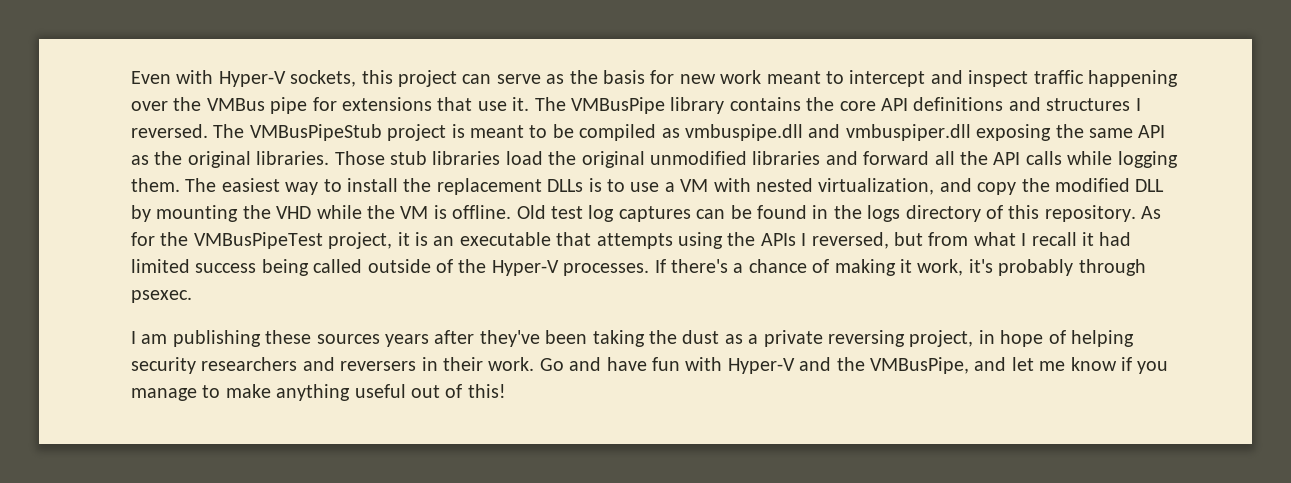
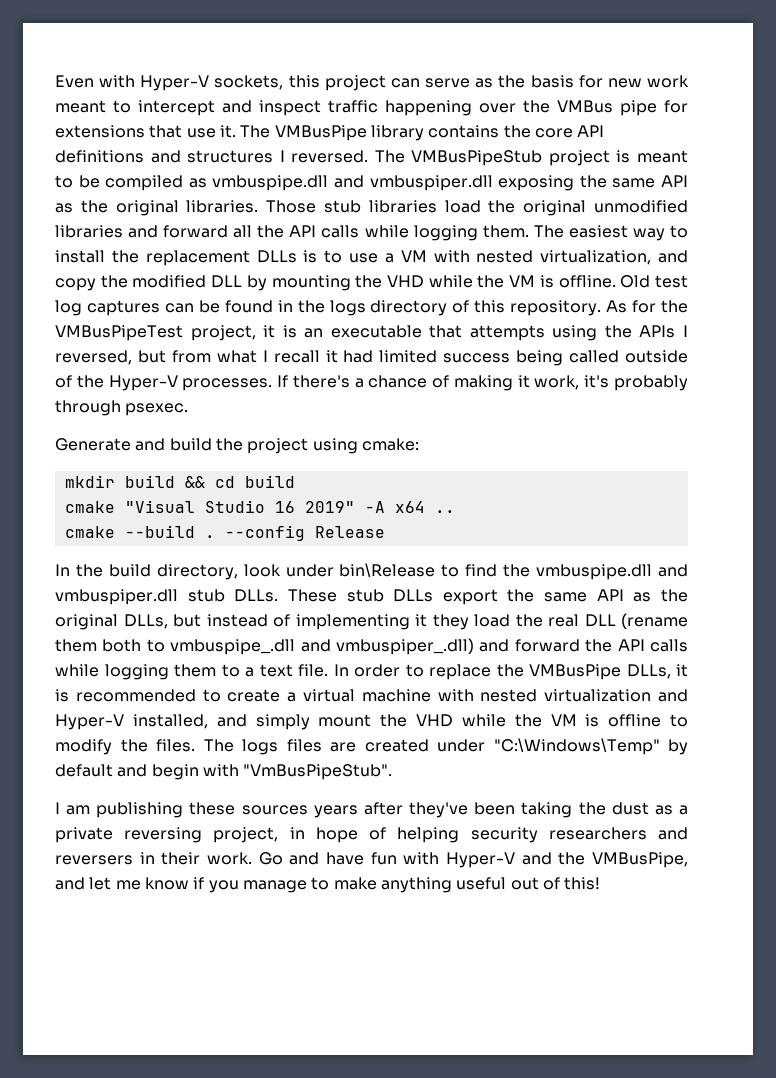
(192, 296) none -> [55,438,419,454] [64,475,295,488] [64,500,455,513] [64,525,385,541] [55,563,689,580] [55,589,688,605] [55,613,688,630] [55,638,689,655] [55,664,688,680] [55,689,688,702] [55,714,688,730] [55,738,688,755] [55,764,393,780] // Generate and build the project using cmake: // mkdir build && cd build // cmake "Visual Studio 16 2019" -A x64 .. // cmake --build . --config Release // In the build directory, look under bin\Release to find the vmbuspipe.dll and vmbuspiper.dll stub DLLs. These stub DLLs export the same API as the original DLLs, but instead of implementing it they load the real DLL (rename them both to vmbuspipe_.dll and vmbuspiper_.dll) and forward the API calls while logging them to a text file. In order to replace the VMBusPipe DLLs, it is recommended to create a virtual machine with nested virtualization and Hyper-V installed, and simply mount the VHD while the VM is offline to modify the files. The logs files are created under "C:\Windows\Temp" by default and begin with "VmBusPipeStub".

